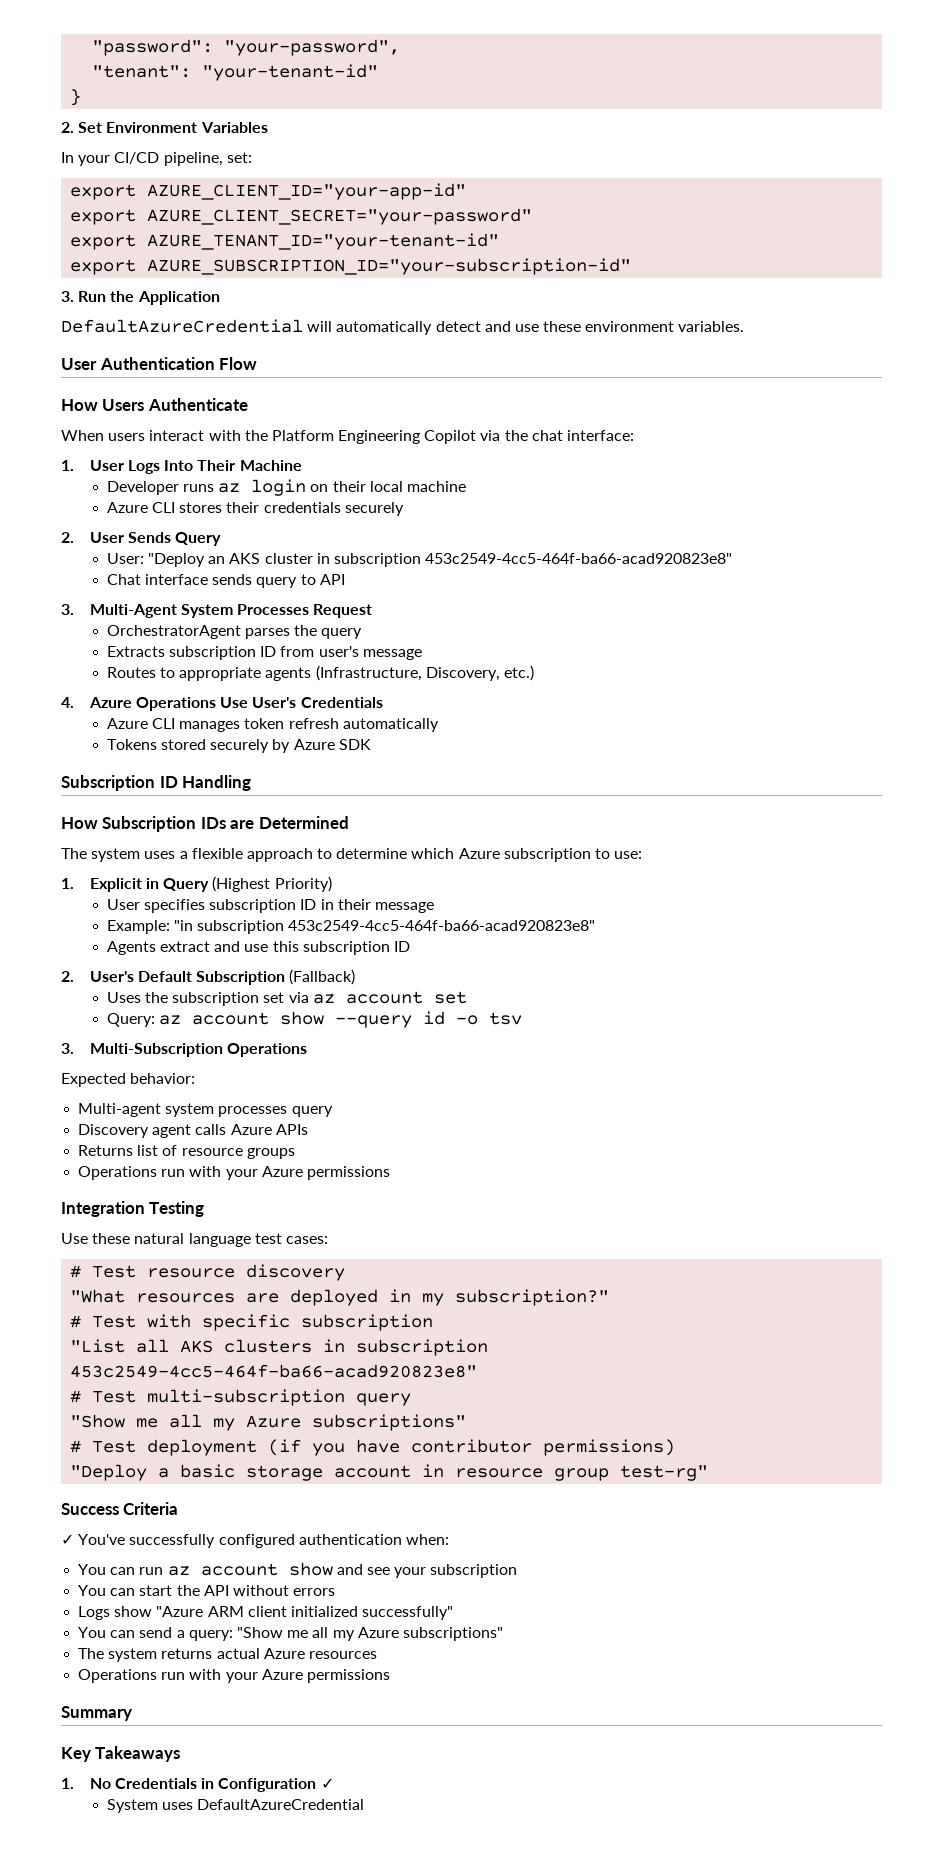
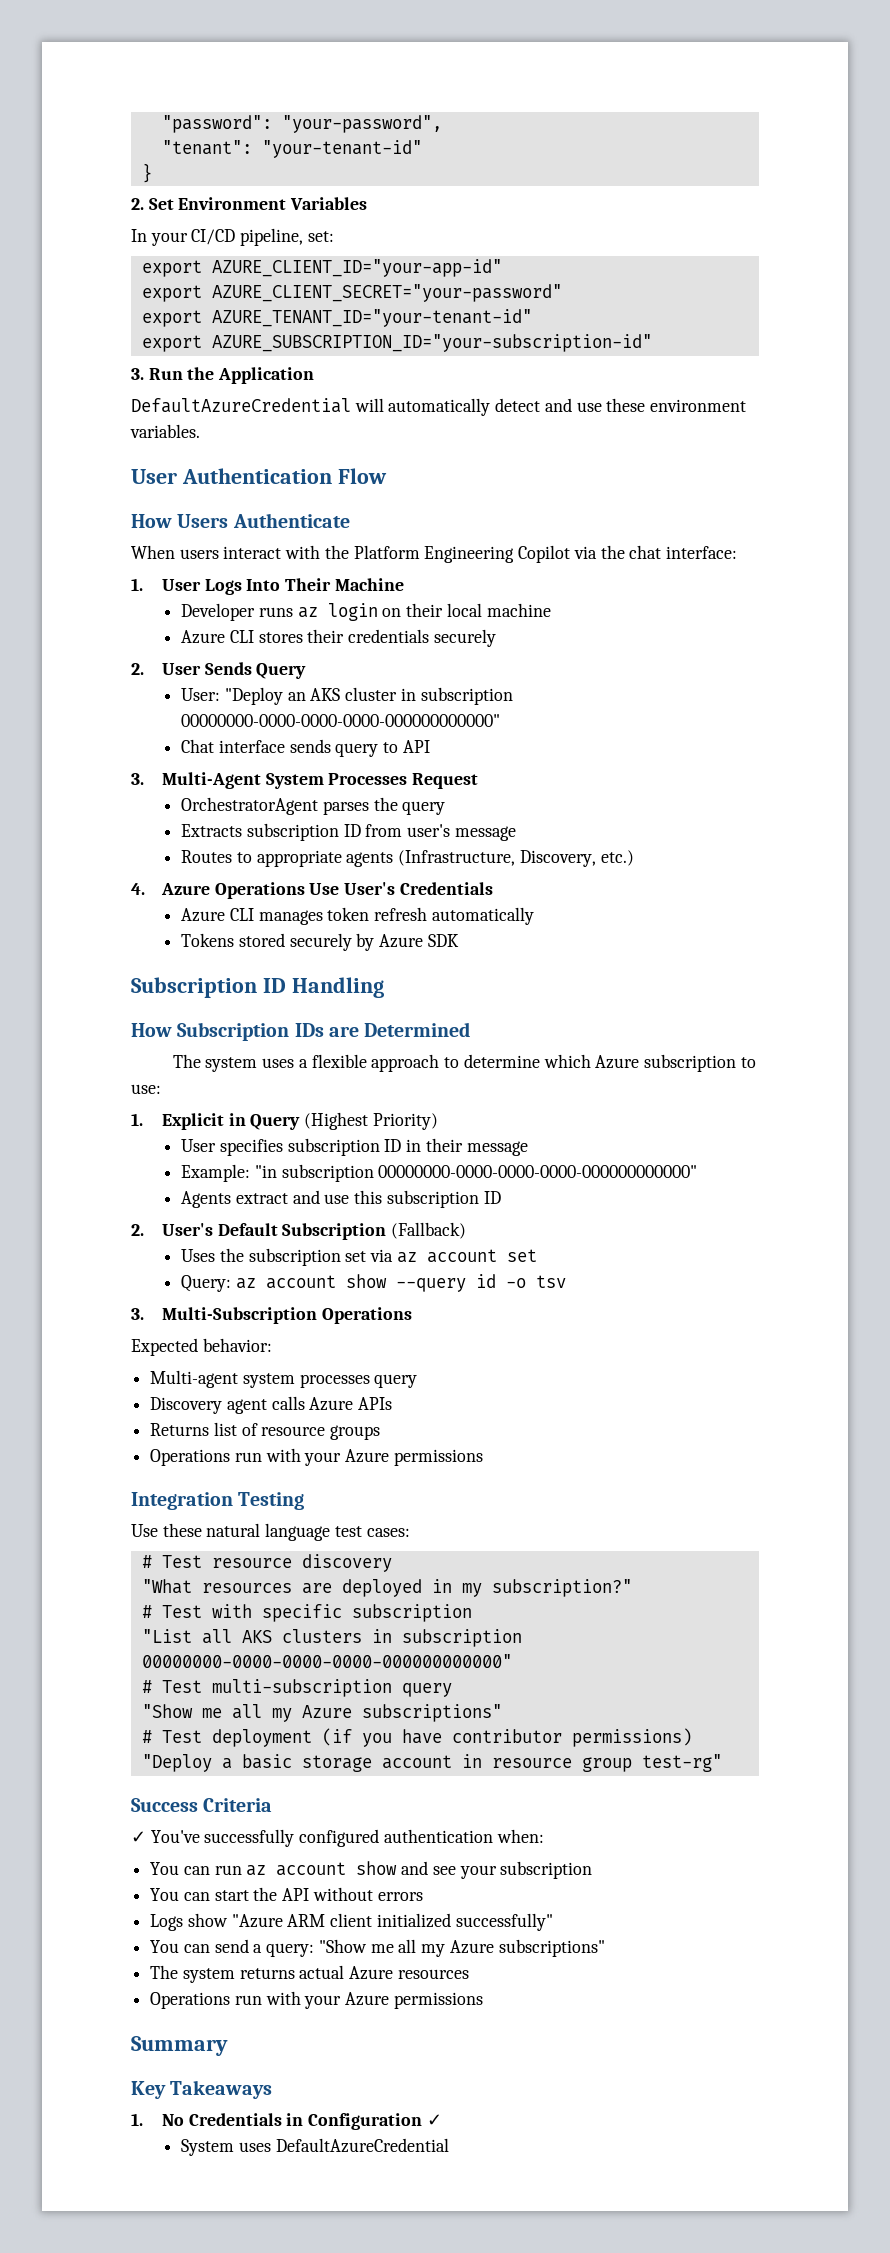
[425,553,733,564] 453c2549-4cc5-464f-ba66-acad920823e8" -> [181,714,501,727] 00000000-0000-0000-0000-000000000000"
[288,920,596,931] 453c2549-4cc5-464f-ba66-acad920823e8" -> [378,1165,698,1178] 00000000-0000-0000-0000-000000000000"
[70,1364,478,1378] 453c2549-4cc5-464f-ba66-acad920823e8" -> [141,1654,512,1668] 00000000-0000-0000-0000-000000000000"

